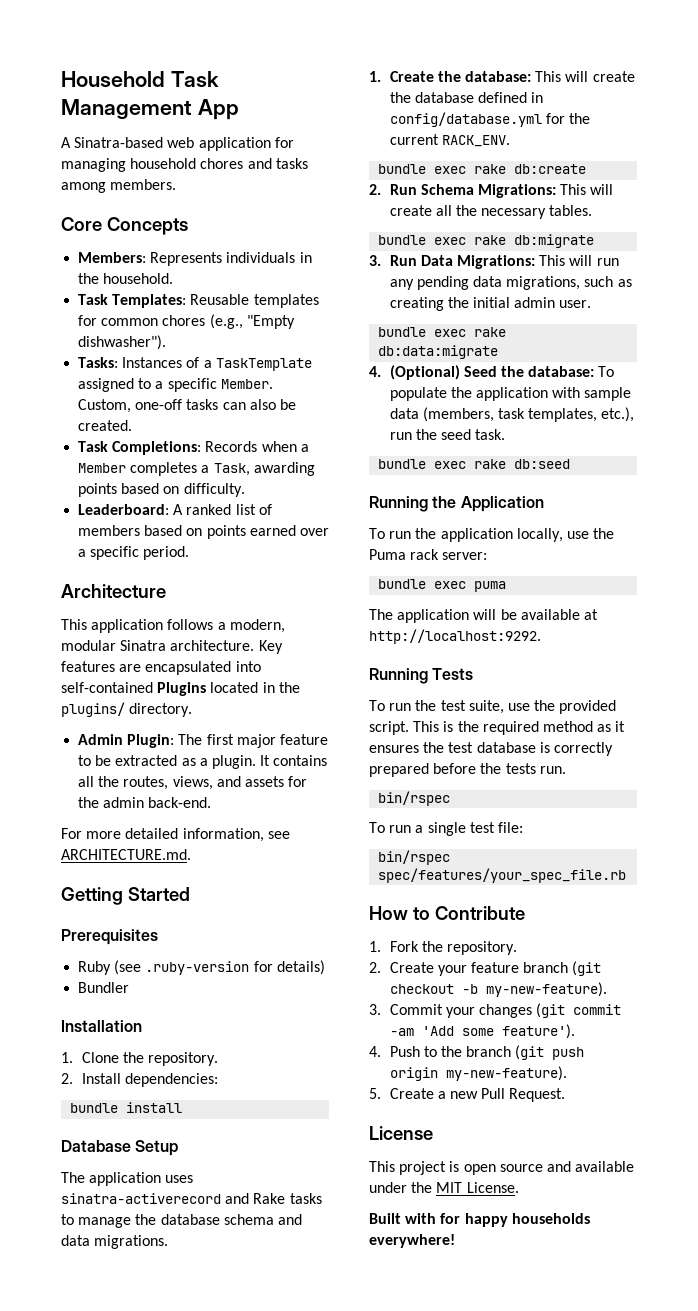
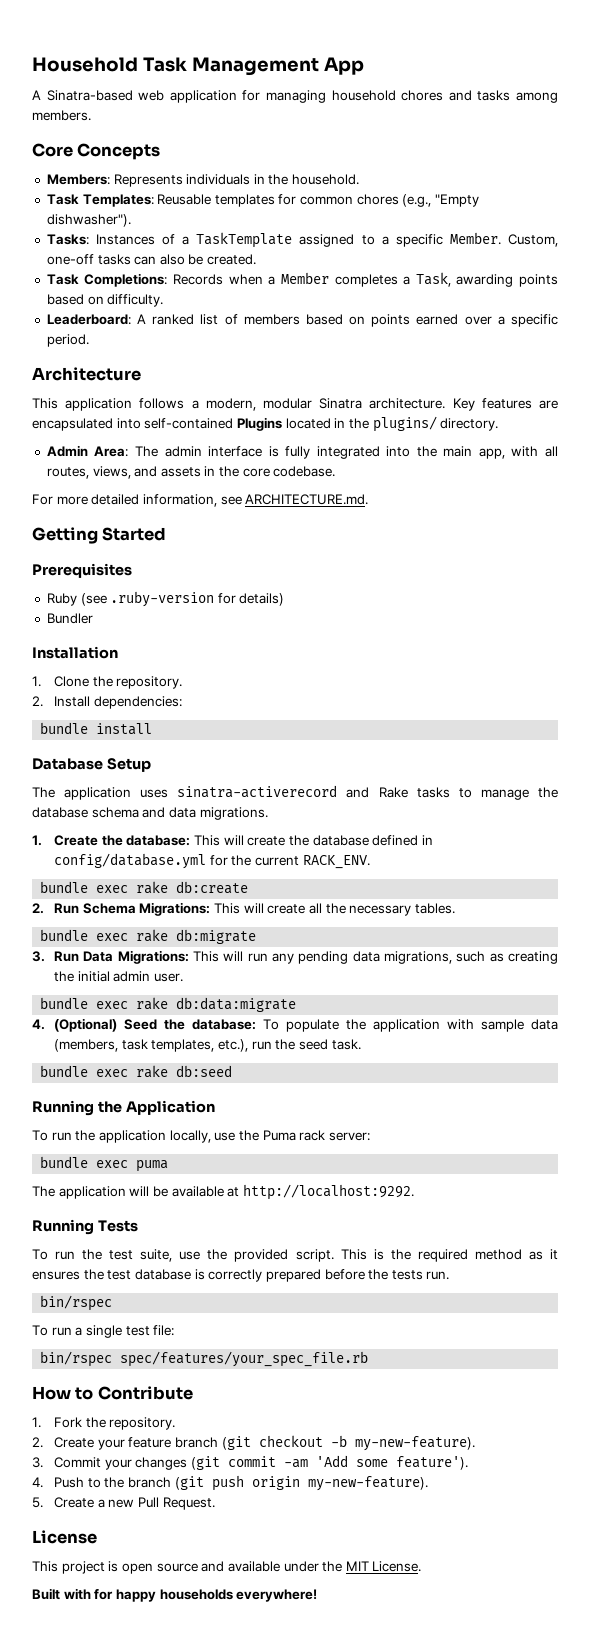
[127,734,328,748] [78,755,328,769] [78,776,308,790] [78,797,212,808] Plugin: The first major feature to be extracted as a plugin. It contains all the routes, views, and assets for the admin back-end. -> [94,446,559,459] [46,466,336,479] Area: The admin interface is fully integrated into the main app, with all routes, views, and assets in the core codebase.

